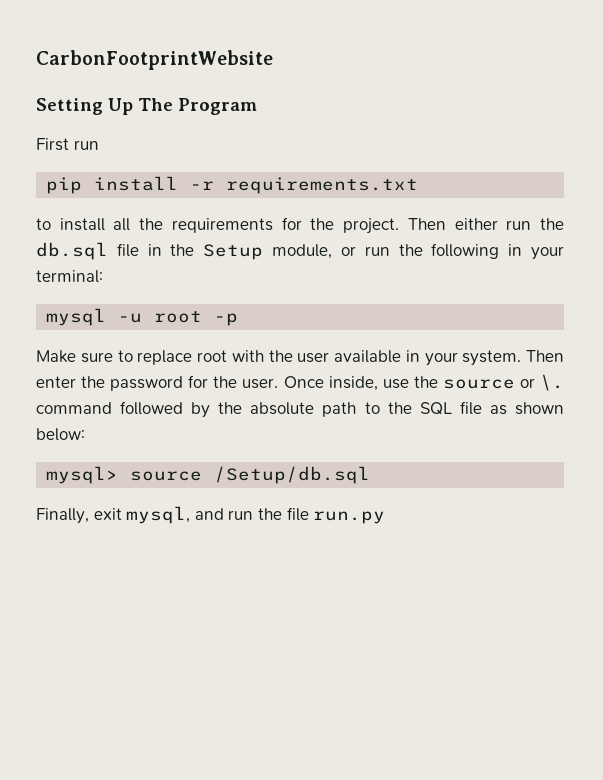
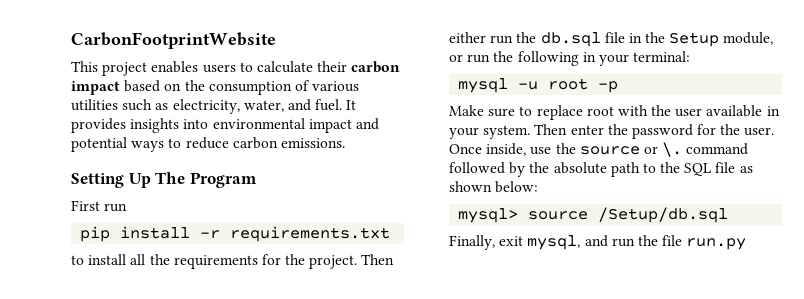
(273, 60) none -> [71,61,401,76] [71,80,360,95] [71,99,357,114] [71,118,379,133] [71,137,345,152] // This project enables users to calculate their carbon impact based on the consumption of various utilities such as electricity, water, and fuel. It provides insights into environmental impact and potential ways to reduce carbon emissions.

